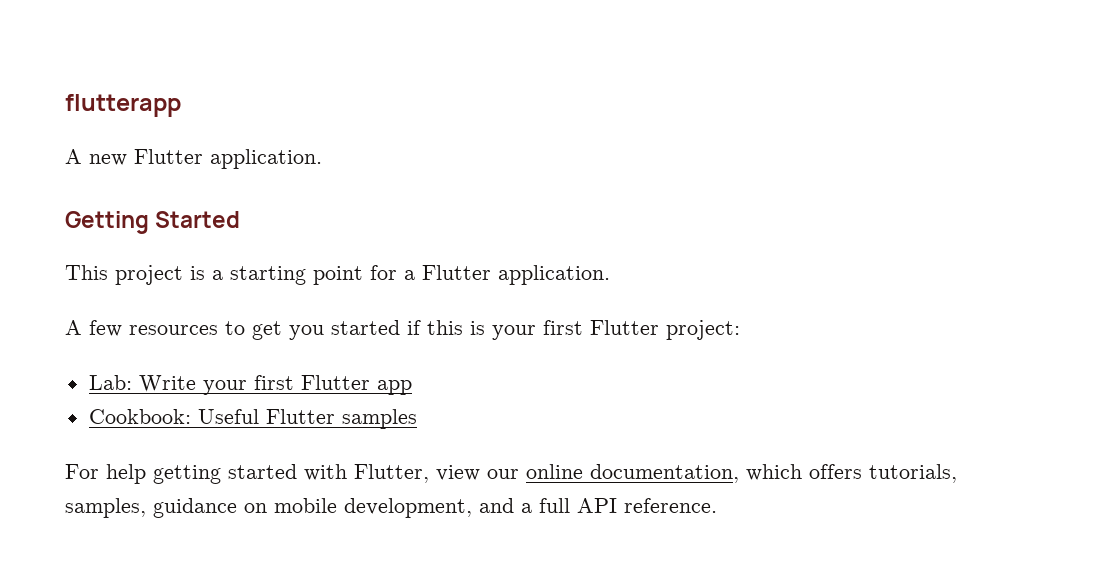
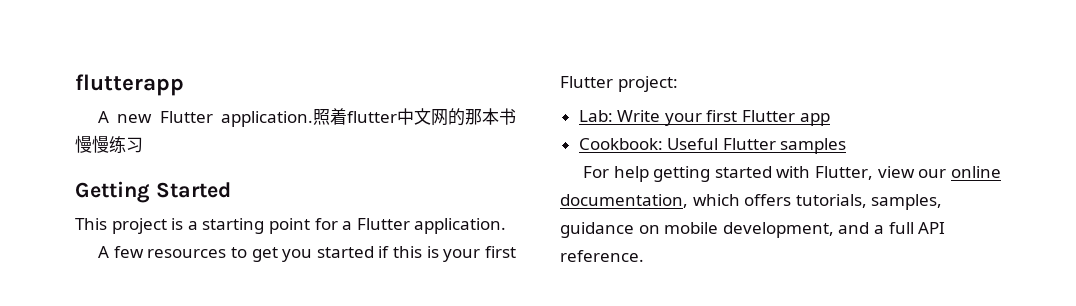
(322, 159) none -> [313,108,516,126] [75,135,143,153] 照着flutter中文网的那本书慢慢练习

